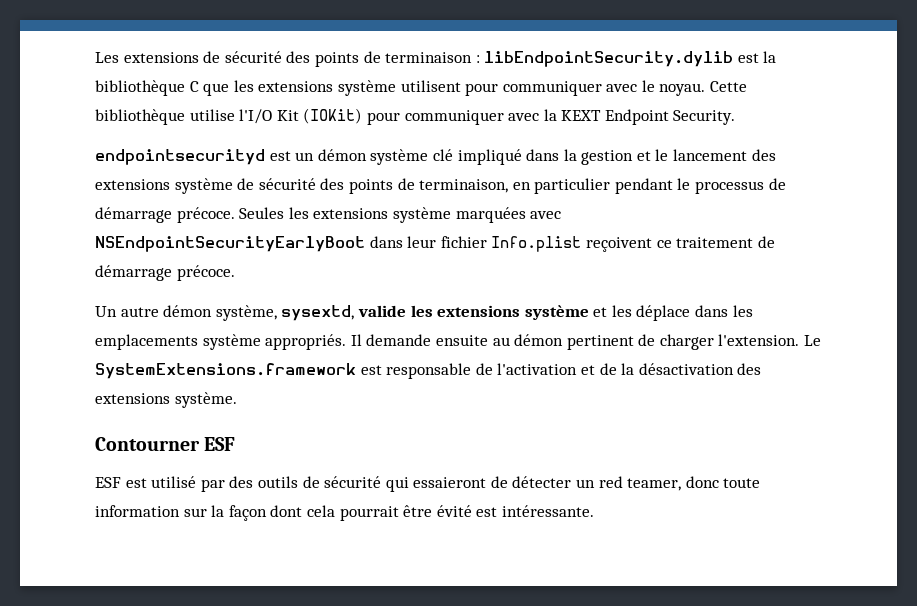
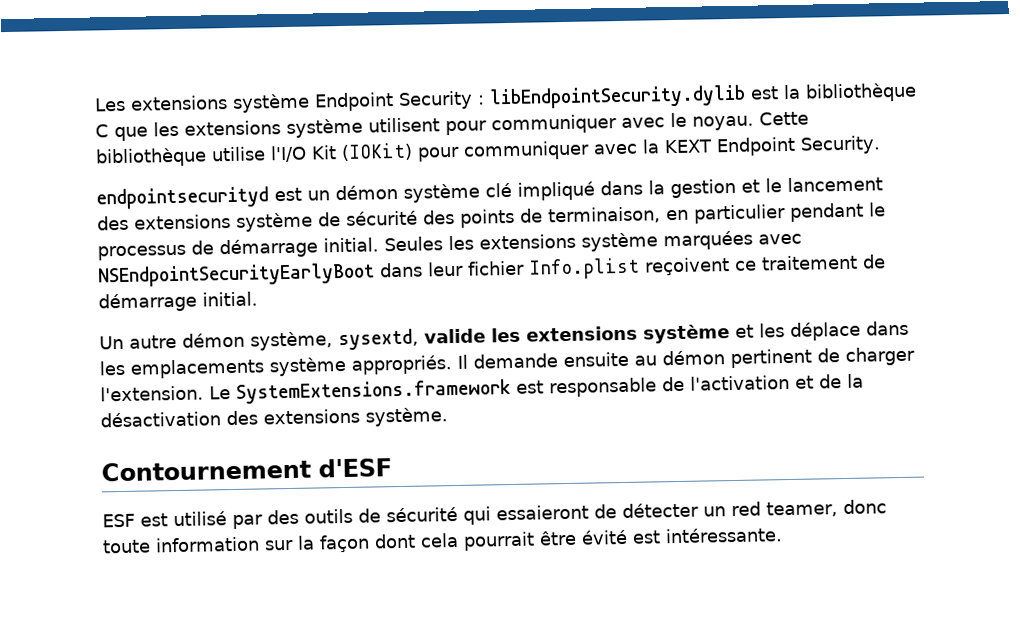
[203,51,473,67] de sécurité des points de terminaison -> [232,90,473,113] système Endpoint Security
[176,207,235,223] précoce. -> [323,237,379,253] initial.
[176,265,235,281] précoce. -> [202,291,258,307] initial.
[95,437,236,451] Contourner ESF -> [101,458,392,482] Contournement d'ESF

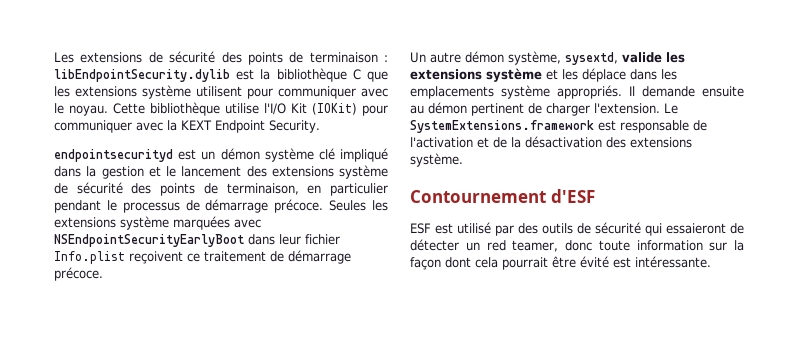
[232,90,473,113] système Endpoint Security -> [148,51,378,65] de sécurité des points de terminaison
[323,237,379,253] initial. -> [274,199,324,213] précoce.
[202,291,258,307] initial. -> [54,267,103,281] précoce.

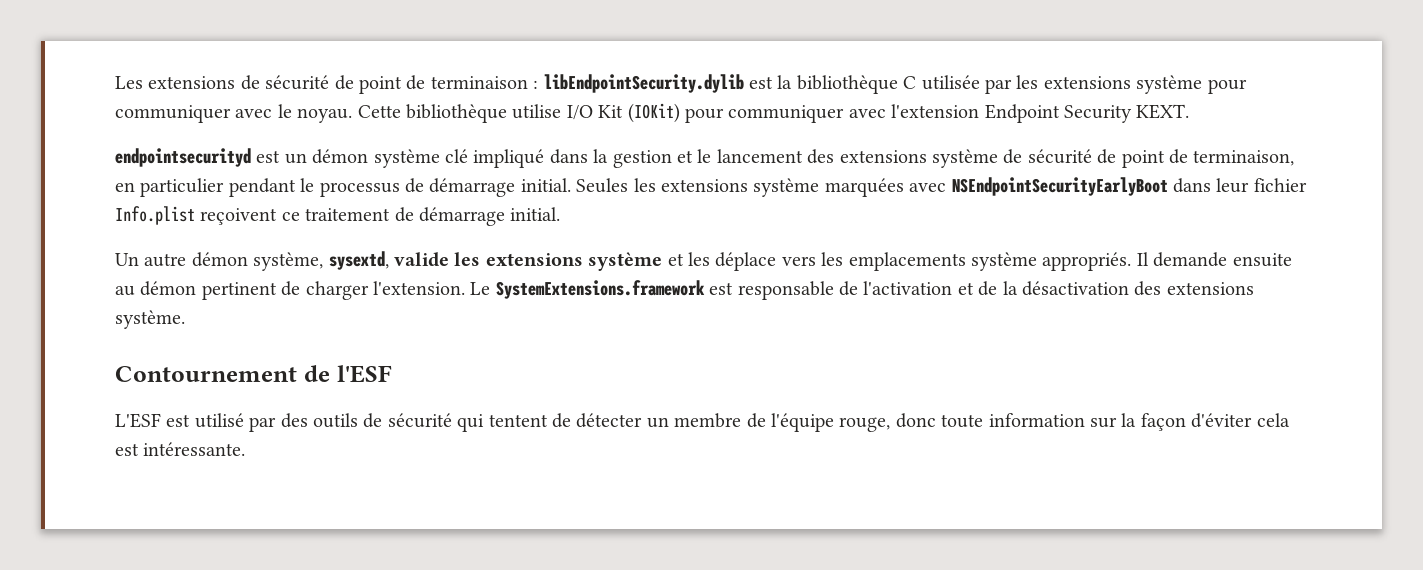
[221,52,283,65] des points -> [334,75,402,94] de point
[366,71,388,82] [54,85,242,99] que les extensions système utilisent -> [921,75,1203,94] utilisée par les extensions système
[264,103,286,115] l'I/O -> [566,105,593,120] I/O
[167,120,320,133] la KEXT Endpoint Security. -> [891,104,1190,123] l'extension Endpoint Security KEXT.
[131,183,196,196] des points -> [1097,149,1165,168] de point
[274,199,324,213] précoce. -> [520,178,571,192] initial.
[54,267,103,281] précoce. -> [510,207,561,221] initial.
[630,69,657,80] dans -> [781,256,816,266] vers
[550,189,595,203] [410,223,431,234] d'ESF // ESF -> [303,365,392,383] [115,413,161,428] de l'ESF // L'ESF
[666,223,726,234] essaieront -> [488,414,548,427] tentent
[486,240,559,252] red teamer, -> [674,413,891,432] membre de l'équipe rouge,
[445,256,609,270] dont cela pourrait être évité -> [1191,413,1290,428] d'éviter cela

